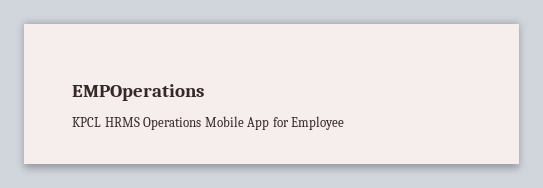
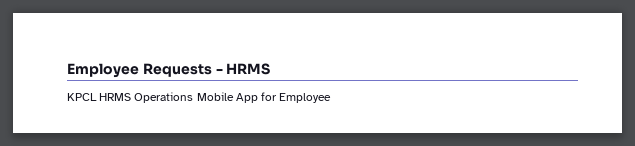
[72,84,204,101] EMPOperations -> [67,63,271,78] Employee Requests - HRMS

